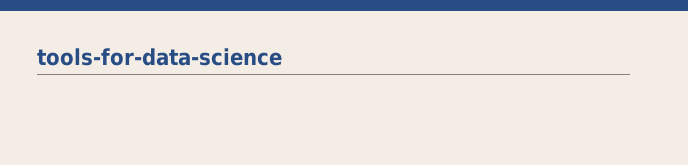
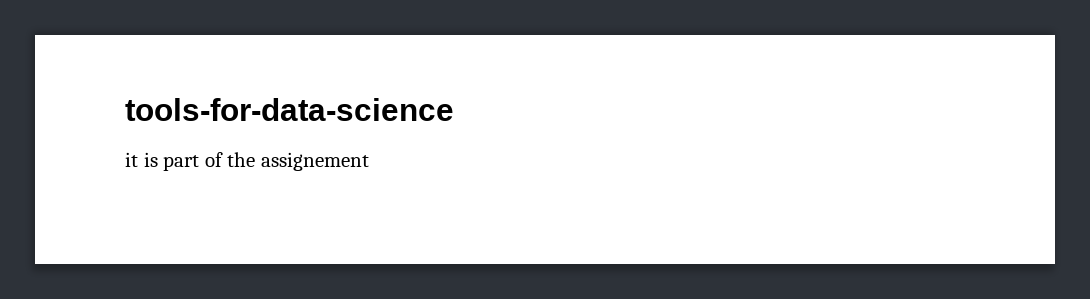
(282, 57) none -> [125,152,369,171] // it is part of the assignement

